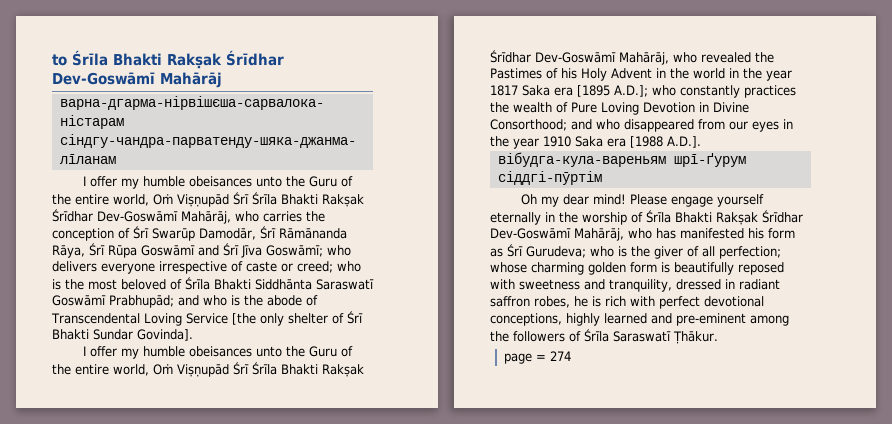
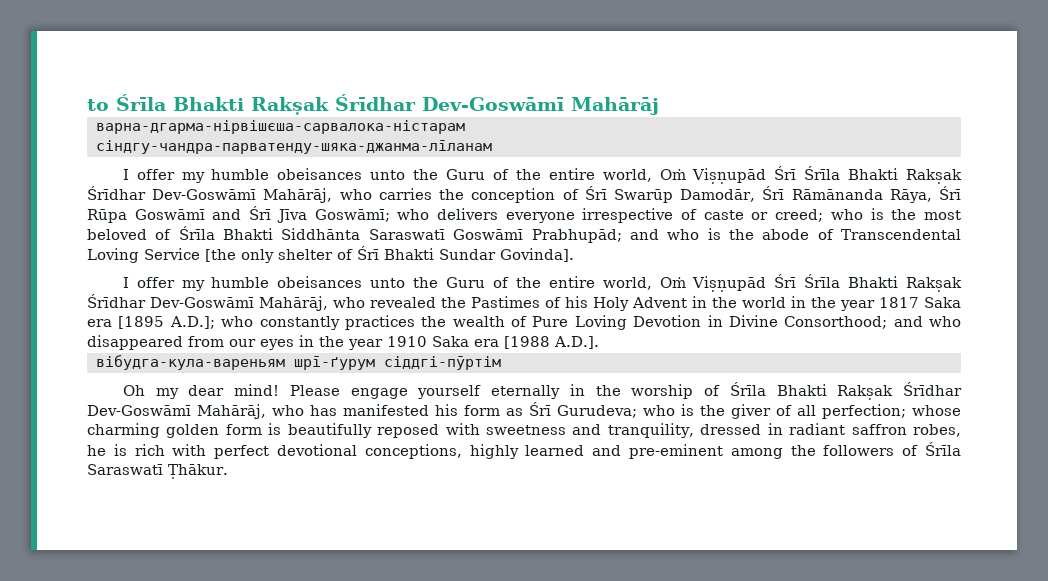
[504,351,572,364] // page = 274 -> (228, 471) none

